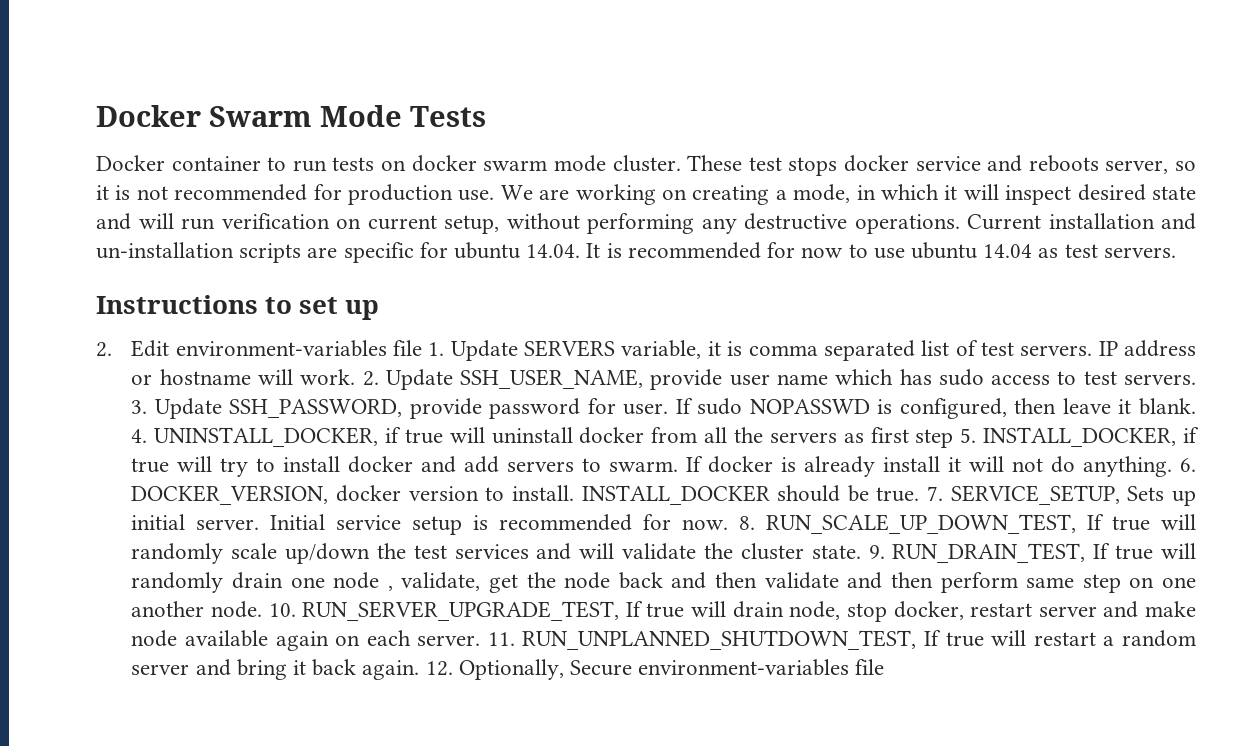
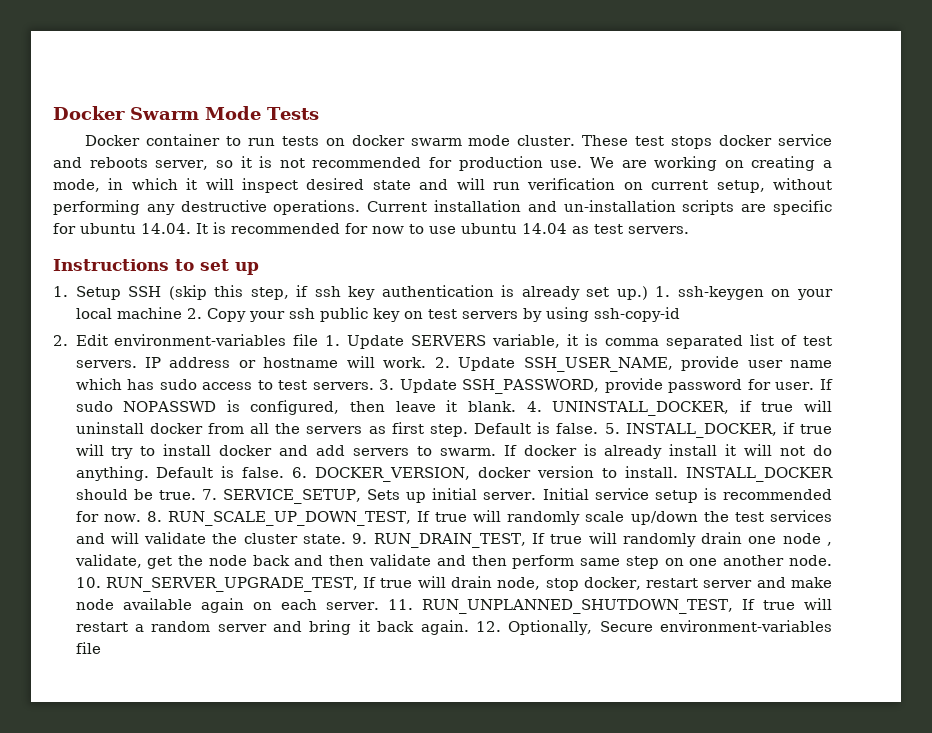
(380, 310) none -> [53,285,833,300] [75,307,680,322] // 1. Setup SSH (skip this step, if ssh key authentication is already set up.) 1. ssh-keygen on your local machine 2. Copy your ssh public key on test servers by using ssh-copy-id
[915,429,954,448] step -> [429,422,599,437] step. Default is false.
(1173, 466) none -> [156,466,285,478] Default is false.

